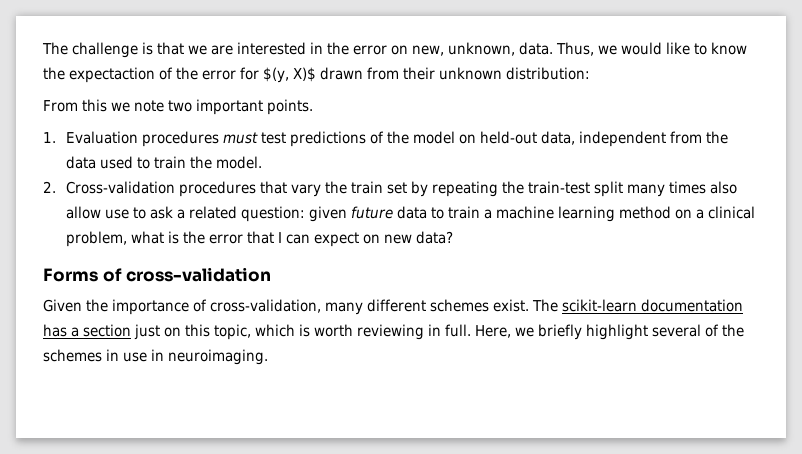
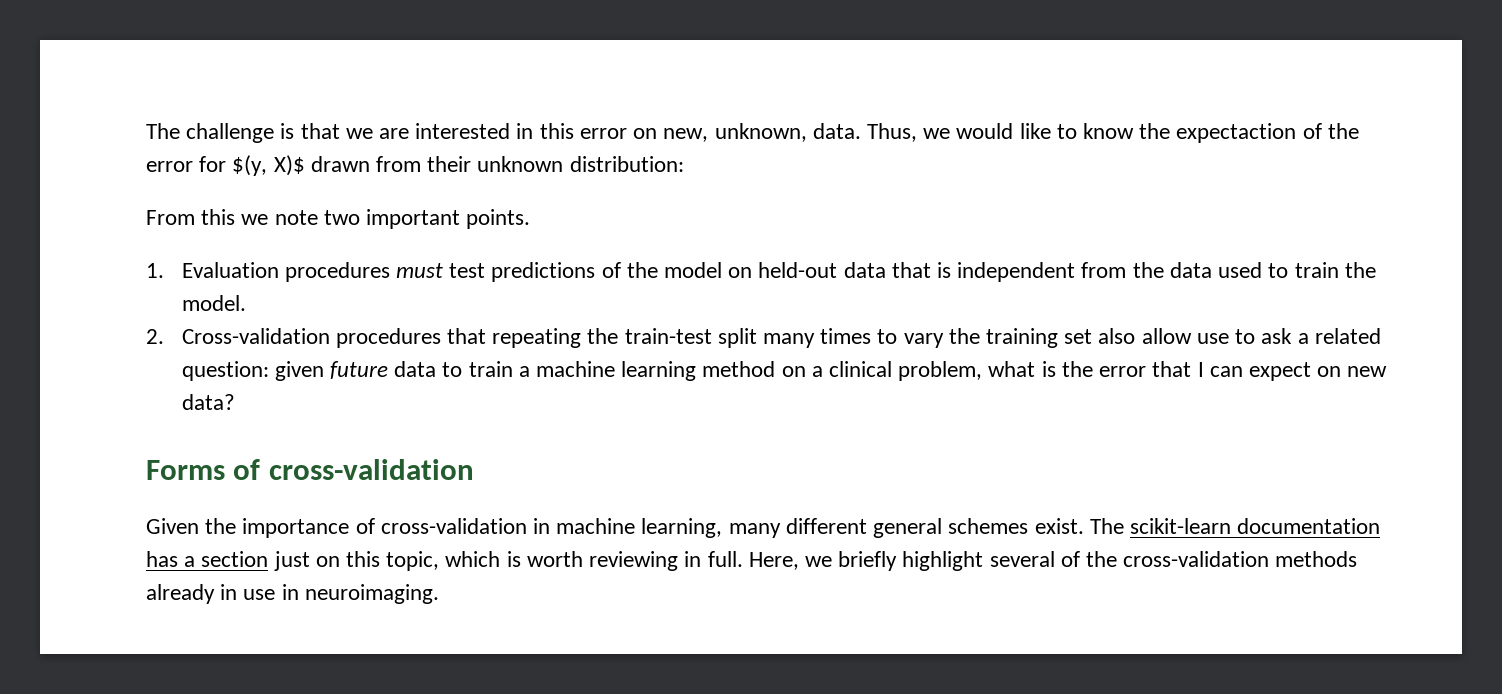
[327,42,349,55] the -> [539,123,574,139] this
[540,131,575,145] data, -> [843,262,952,278] data that is
[290,181,428,197] vary the train set by -> (486, 336) none
(706, 187) none -> [877,328,1093,348] to vary the training set
[210,299,321,313] cross-validation, -> [380,518,723,538] cross-validation in machine learning,
(426, 305) none -> [873,518,943,538] general
[43,349,102,362] schemes -> [1123,551,1358,567] [146,584,215,604] cross-validation methods already

